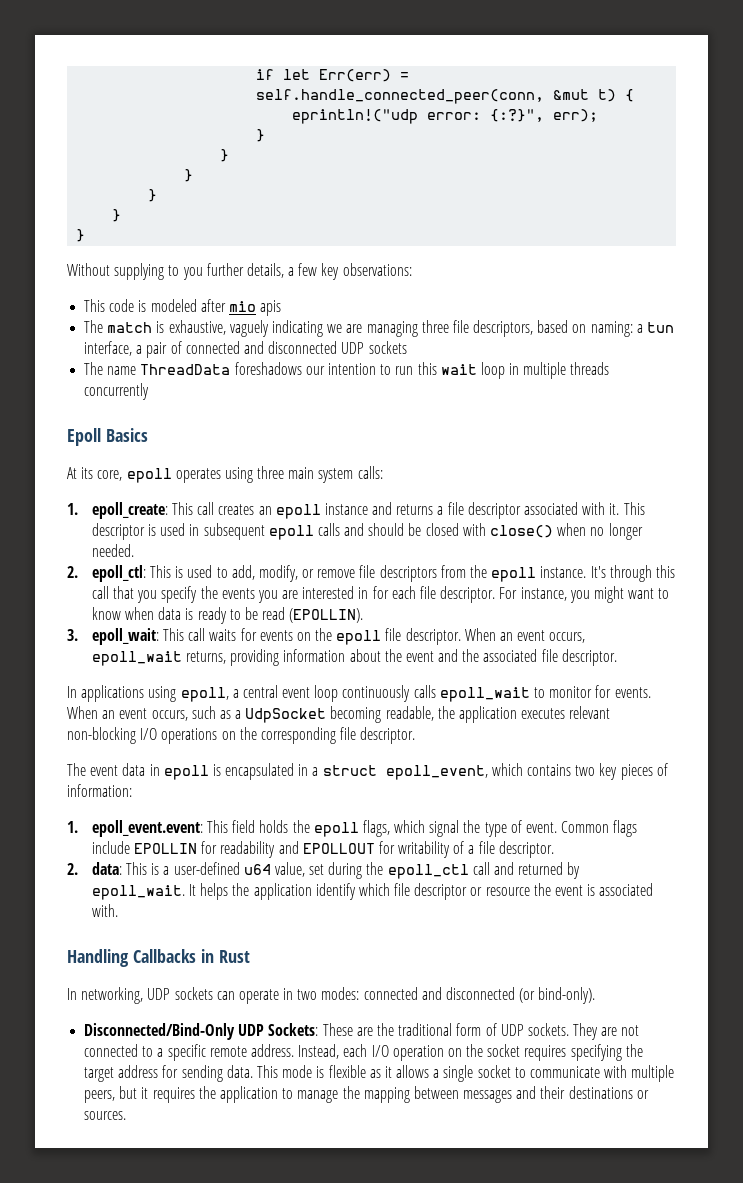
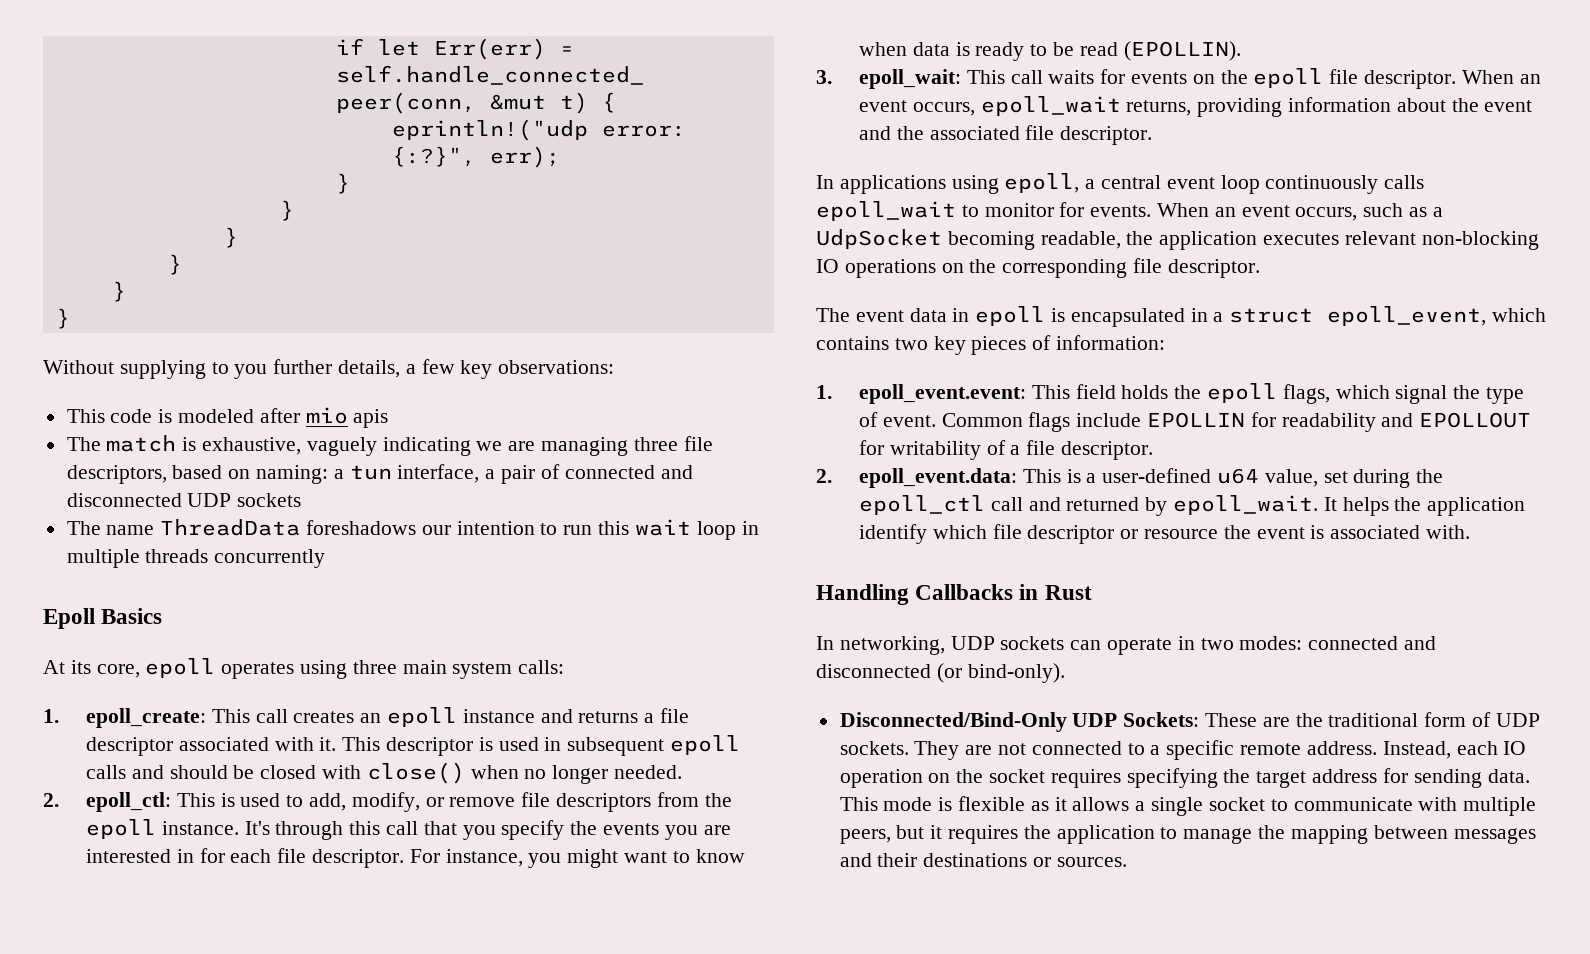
[140,728,158,740] I/O -> [816,259,839,273] IO
[91,862,122,875] data: -> [858,468,1017,488] epoll_event.data:
[371,1045,389,1057] I/O -> [1503,741,1527,755] IO

